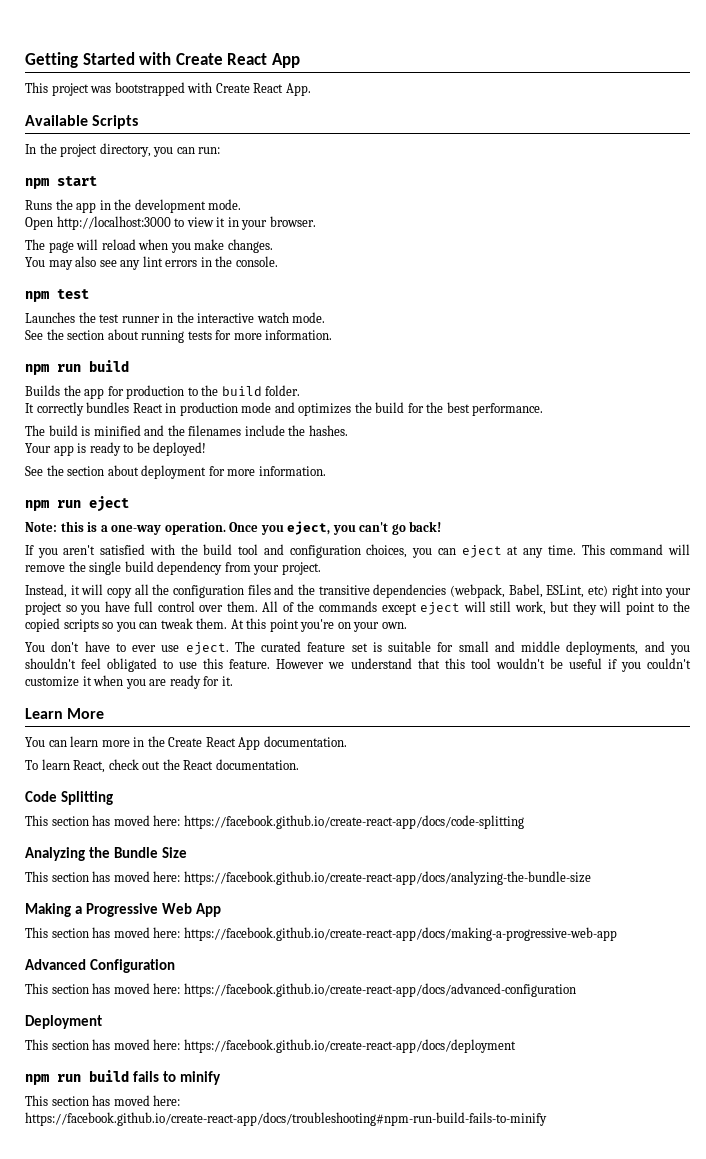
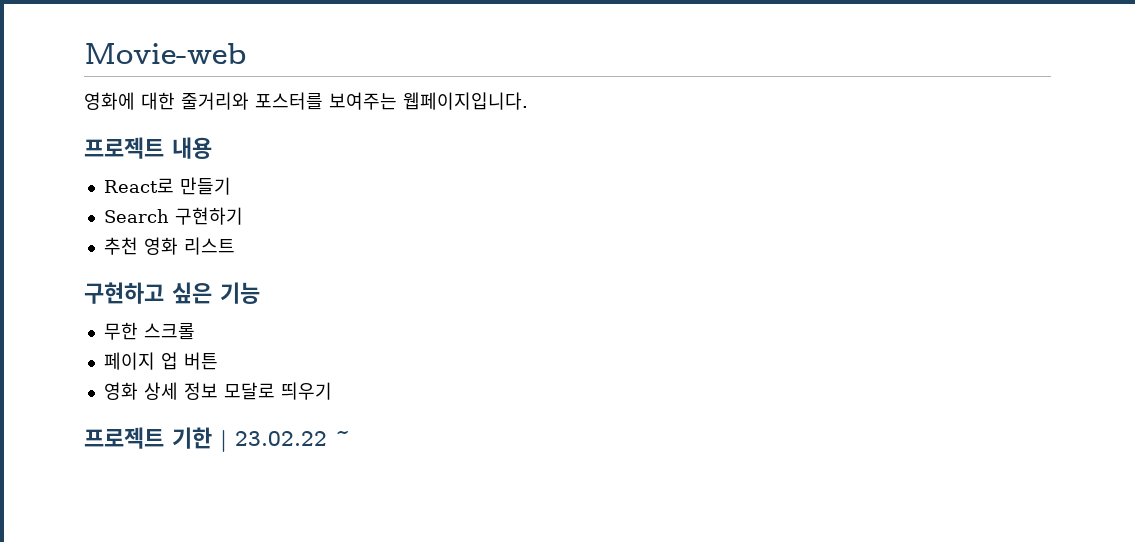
[25,52,300,68] [25,82,311,96] [25,115,139,129] [25,143,221,157] [25,176,97,189] [25,199,242,213] [25,216,316,230] [25,239,273,253] [25,256,278,270] [25,289,89,302] [25,312,326,323] [25,329,333,343] [25,360,129,375] [25,385,301,399] [25,402,544,416] [25,425,348,436] [25,442,207,456] [25,465,326,479] [25,496,129,512] [25,521,442,535] [25,544,690,558] [25,561,321,575] [25,584,691,598] [25,601,690,615] [25,618,407,632] [25,641,690,655] [25,658,691,672] [25,675,233,689] [25,708,105,719] [25,736,347,750] [25,759,299,773] [25,791,113,805] [25,815,524,829] [25,847,187,861] [25,871,591,885] [25,903,221,917] [25,927,617,941] [25,959,175,973] [25,983,576,997] [25,1015,102,1029] [25,1039,516,1053] [25,1070,221,1085] [25,1095,181,1106] [25,1112,547,1126] Getting Started with Create React App // This project was bootstrapped with Create React App. // Available Scripts // In the project directory, you can run: // npm start // Runs the app in the development mode. // Open http://localhost:3000 to view it in your browser. // The page will reload when you make changes. // You may also see any lint errors in the console. // npm test // Launches the test runner in the interactive watch mode. // See the section about running tests for more information. // npm run build // Builds the app for production to the build folder. // It correctly bundles React in production mode and optimizes the build for the best performance. // The build is minified and the filenames include the hashes. // Your app is ready to be deployed! // See the section about deployment for more information. // npm run eject // Note: this is a one-way operation. Once you eject, you can't go back! // If you aren't satisfied with the build tool and configuration choices, you can eject at any time. This command will remove the single build dependency from your project. // Instead, it will copy all the configuration files and the transitive dependencies (webpack, Babel, ESLint, etc) right into your project so you have full control over them. All of the commands except eject will still work, but they will point to the copied scripts so you can tweak them. At this point you're on your own. // You don't have to ever use eject. The curated feature set is suitable for small and middle deployments, and you shouldn't feel obligated to use this feature. However we understand that this tool wouldn't be useful if you couldn't customize it when you are ready for it. // Learn More // You can learn more in the Create React App documentation. // To learn React, check out the React documentation. // Code Splitting // This section has moved here: https://facebook.github.io/create-react-app/docs/code-splitting // Analyzing the Bundle Size // This section has moved here: https://facebook.github.io/create-react-app/docs/analyzing-the-bundle-size // Making a Progressive Web App // This section has moved here: https://facebook.github.io/create-react-app/docs/making-a-progressive-web-app // Advanced Configuration // This section has moved here: https://facebook.github.io/create-react-app/docs/advanced-configuration // Deployment // This section has moved here: https://facebook.github.io/create-react-app/docs/deployment // npm run build fails to minify // This section has moved here: https://facebook.github.io/create-react-app/docs/troubleshooting#npm-run-build-fails-to-minify -> [84,43,246,64] [84,92,528,110] [84,137,212,159] [103,177,231,195] [103,207,243,225] [103,237,235,255] [84,282,260,304] [103,322,195,340] [103,352,218,370] [103,382,332,400] [84,427,350,452] Movie-web // 영화에 대한 줄거리와 포스터를 보여주는 웹페이지입니다. // 프로젝트 내용 // React로 만들기 // Search 구현하기 // 추천 영화 리스트 // 구현하고 싶은 기능 // 무한 스크롤 // 페이지 업 버튼 // 영화 상세 정보 모달로 띄우기 // 프로젝트 기한 | 23.02.22 ~

